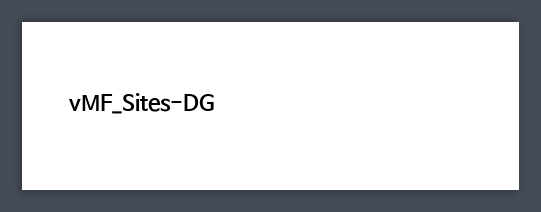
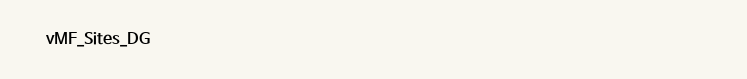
[68,93,215,114] vMF_Sites-DG -> [45,32,150,47] vMF_Sites_DG

